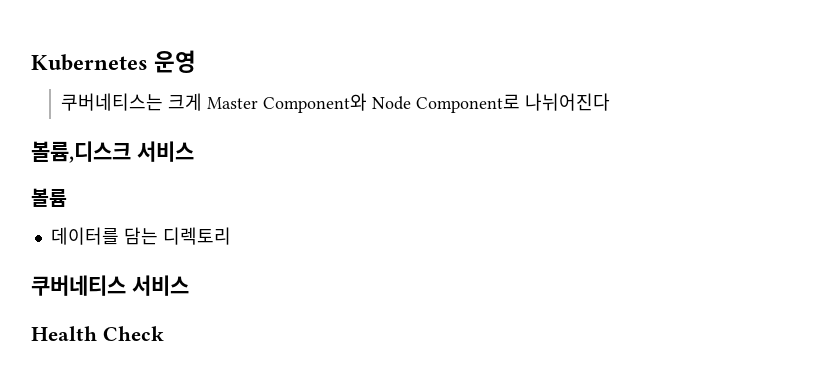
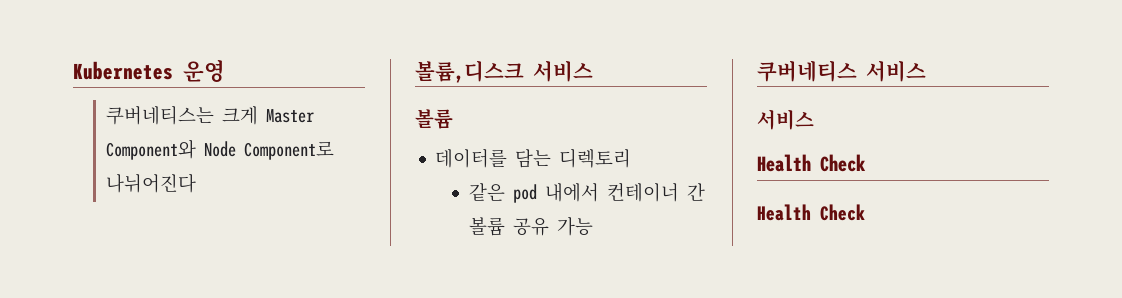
(231, 236) none -> [468,182,705,203] [468,217,593,236] // 같은 pod 내에서 컨테이너 간 볼륨 공유 가능
[31,326,164,341] // Health Check -> [757,109,814,130] [757,154,866,172] [757,204,865,221] // 서비스 // Health Check // Health Check

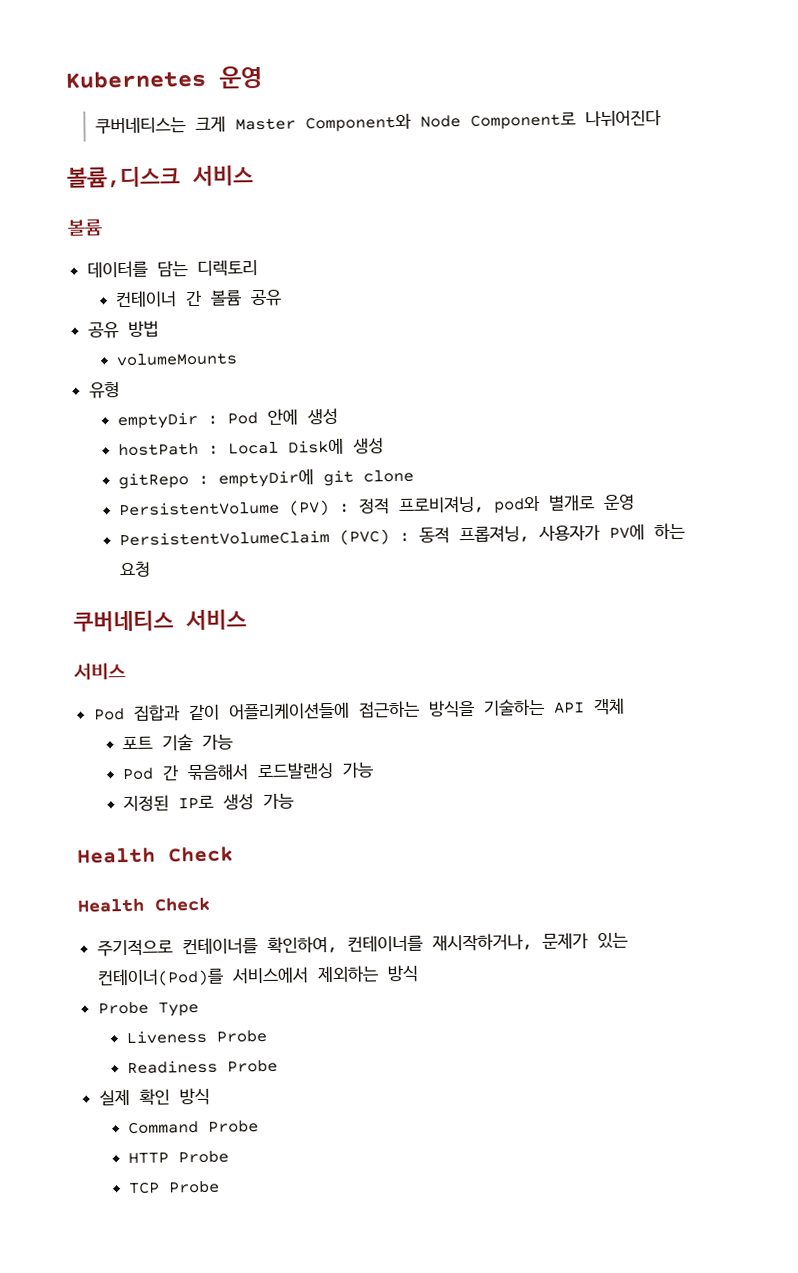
[468,183,599,203] 같은 pod 내에서 -> (258, 268) none
[556,217,593,236] [757,60,926,82] [757,109,814,130] [757,154,866,172] [757,204,865,221] 가능 // 쿠버네티스 서비스 // 서비스 // Health Check // Health Check -> [87,320,159,339] [116,352,238,367] [88,382,120,399] [117,407,339,430] [118,437,385,457] [118,469,415,490] [119,494,636,517] [119,522,686,547] [119,561,152,578] [73,609,247,632] [73,663,126,680] [93,697,625,721] [122,734,234,751] [122,761,375,781] [123,793,295,812] [77,846,234,864] [77,896,211,913] [96,932,628,957] [96,964,419,987] [97,1001,199,1017] [126,1029,268,1045] [127,1059,279,1075] [98,1087,210,1106] [128,1120,260,1135] [128,1150,230,1165] [128,1180,221,1195] // 공유 방법 // volumeMounts // 유형 // emptyDir : Pod 안에 생성 // hostPath : Local Disk에 생성 // gitRepo : emptyDir에 git clone // PersistentVolume (PV) : 정적 프로비져닝, pod와 별개로 운영 // PersistentVolumeClaim (PVC) : 동적 프롭져닝, 사용자가 PV에 하는 요청 // 쿠버네티스 서비스 // 서비스 // Pod 집합과 같이 어플리케이션들에 접근하는 방식을 기술하는 API 객체 // 포트 기술 가능 // Pod 간 묶음해서 로드발랜싱 가능 // 지정된 IP로 생성 가능 // Health Check // Health Check // 주기적으로 컨테이너를 확인하여, 컨테이너를 재시작하거나, 문제가 있는 컨테이너(Pod)를 서비스에서 제외하는 방식 // Probe Type // Liveness Probe // Readiness Probe // 실제 확인 방식 // Command Probe // HTTP Probe // TCP Probe

